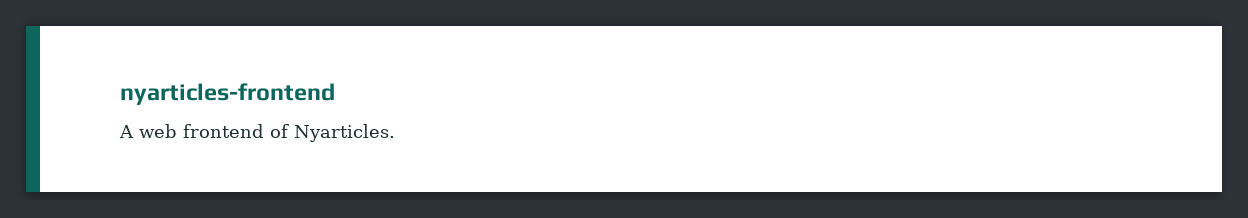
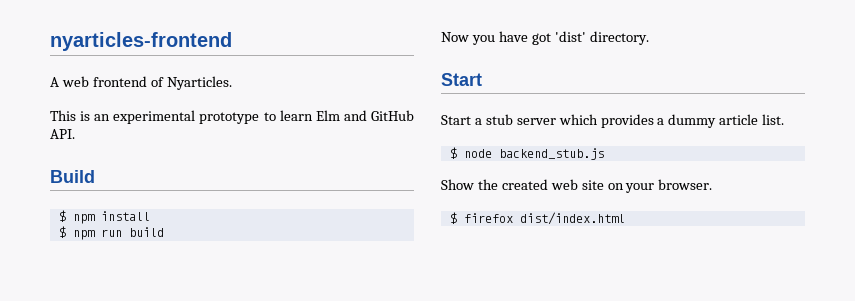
(395, 133) none -> [50,110,414,124] [50,129,75,139] [50,170,95,183] [58,210,150,224] [58,226,164,240] [441,31,649,45] [441,73,482,86] [441,114,785,128] [449,147,604,160] [441,179,713,193] [449,212,625,225] // This is an experimental prototype to learn Elm and GitHub API. // Build // $ npm install // $ npm run build // Now you have got 'dist' directory. // Start // Start a stub server which provides a dummy article list. // $ node backend_stub.js // Show the created web site on your browser. // $ firefox dist/index.html

